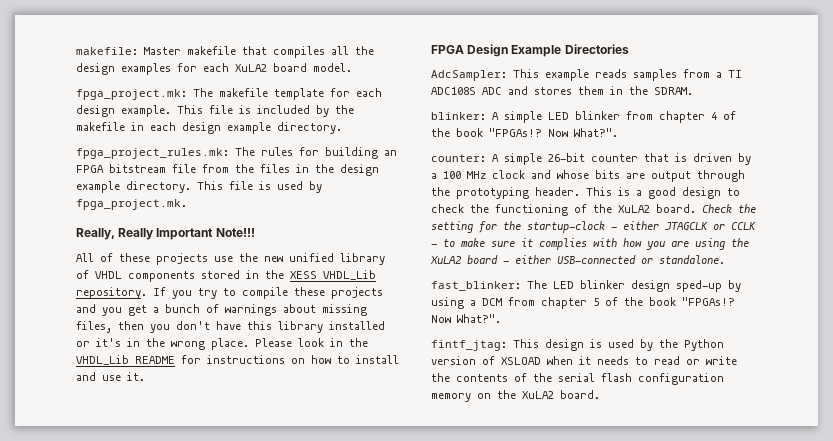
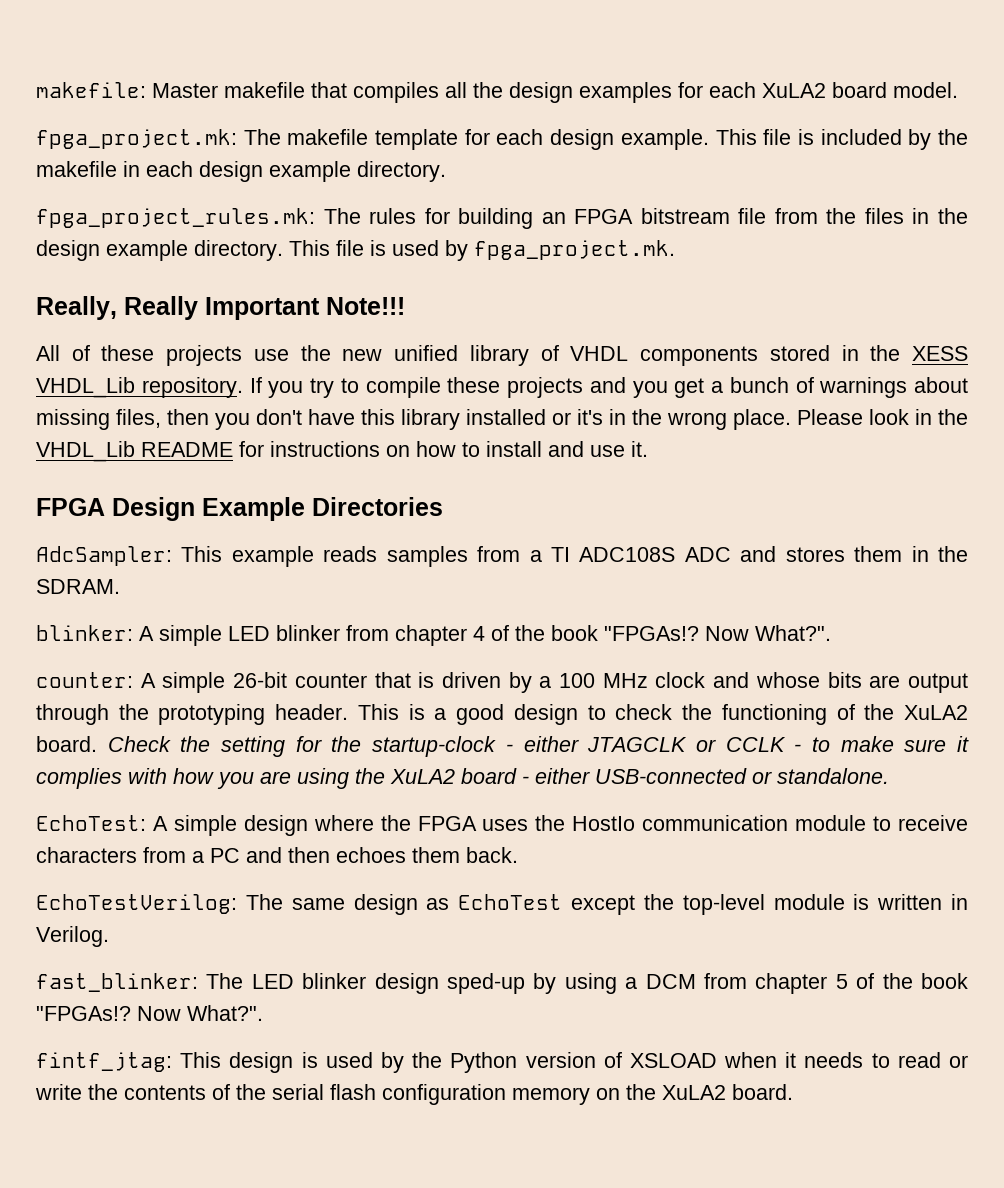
(725, 259) none -> [36,815,968,836] [36,847,518,863] [36,894,969,915] [36,926,109,947] // EchoTest: A simple design where the FPGA uses the HostIo communication module to receive characters from a PC and then echoes them back. // EchoTestVerilog: The same design as EchoTest except the top-level module is written in Verilog.

